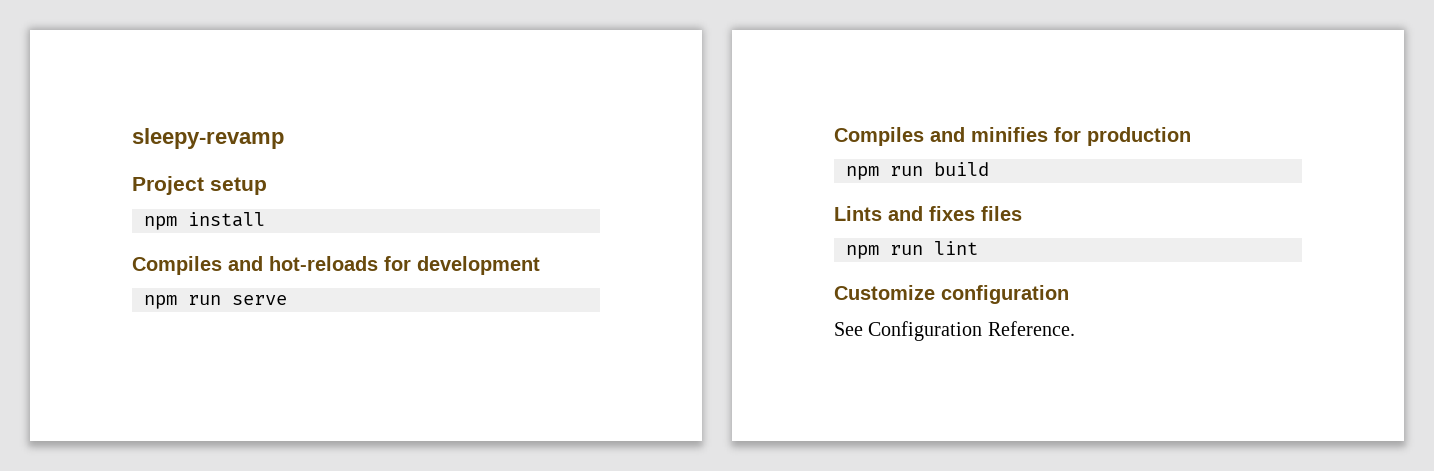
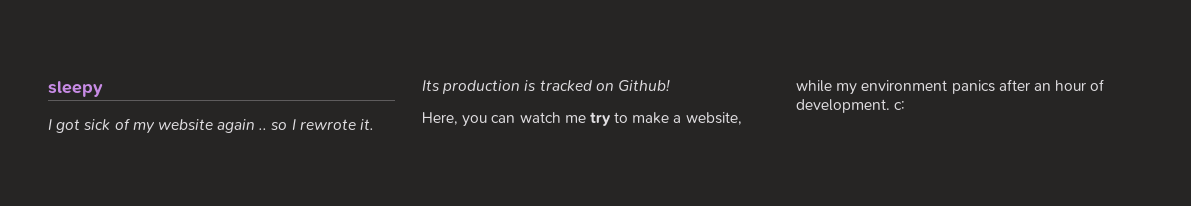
[132,128,284,149] [132,176,267,195] [144,212,265,230] [132,256,540,275] [144,295,287,309] [834,127,1191,146] [846,162,989,180] [834,206,1022,221] [846,241,978,259] [834,285,1069,304] [834,321,1075,341] sleepy-revamp // Project setup // npm install // Compiles and hot-reloads for development // npm run serve // Compiles and minifies for production // npm run build // Lints and fixes files // npm run lint // Customize configuration // See Configuration Reference. -> [48,81,103,97] [48,118,375,134] [422,79,670,94] [422,112,742,127] [796,79,1105,95] [796,99,906,113] sleepy // I got sick of my website again .. so I rewrote it. Its production is tracked on Github! // Here, you can watch me try to make a website, while my environment panics after an hour of development. c:

